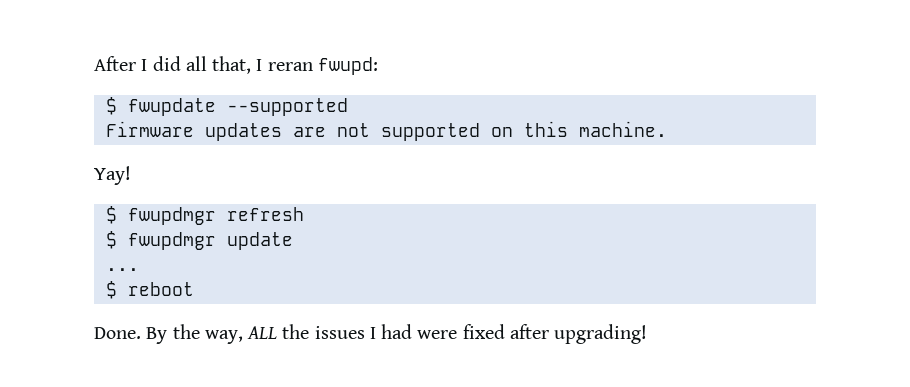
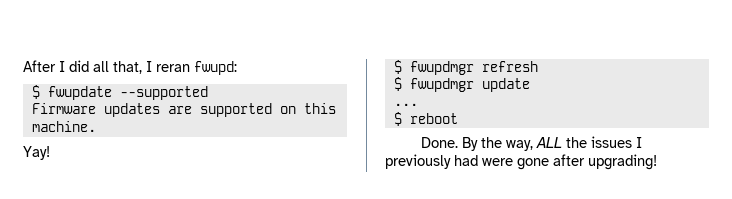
[336,123,370,137] not -> (192, 110) none
(376, 333) none -> [385,154,451,169] previously
[462,324,505,339] fixed -> [517,158,549,170] gone

